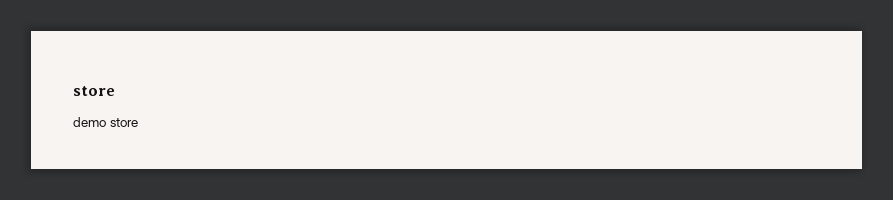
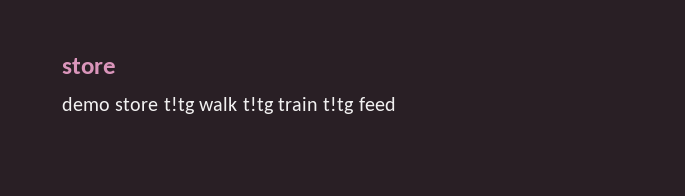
(138, 122) none -> [163,97,396,114] t!tg walk t!tg train t!tg feed

